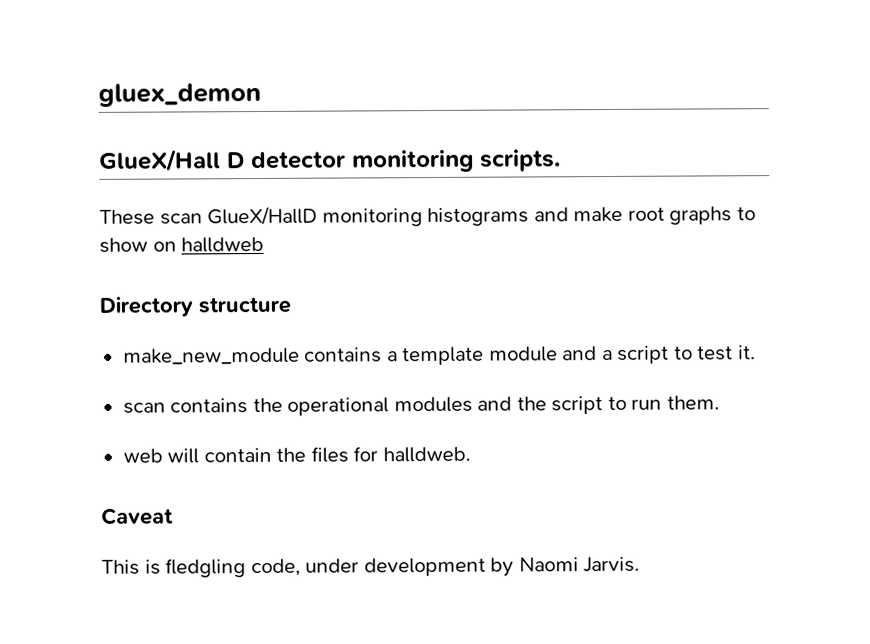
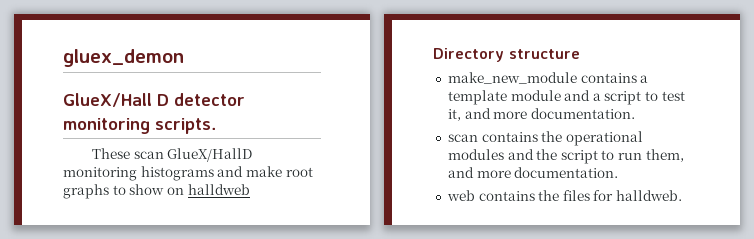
[737,345,756,360] it. -> [447,108,635,121] it, and more documentation.
[666,395,720,410] them. -> [645,149,684,162] [447,167,619,178] them, and more documentation.
[167,447,272,464] will contain -> [478,191,535,201] contains
[101,507,174,525] [101,556,641,578] // Caveat // This is fledgling code, under development by Naomi Jarvis. -> (683, 195) none

